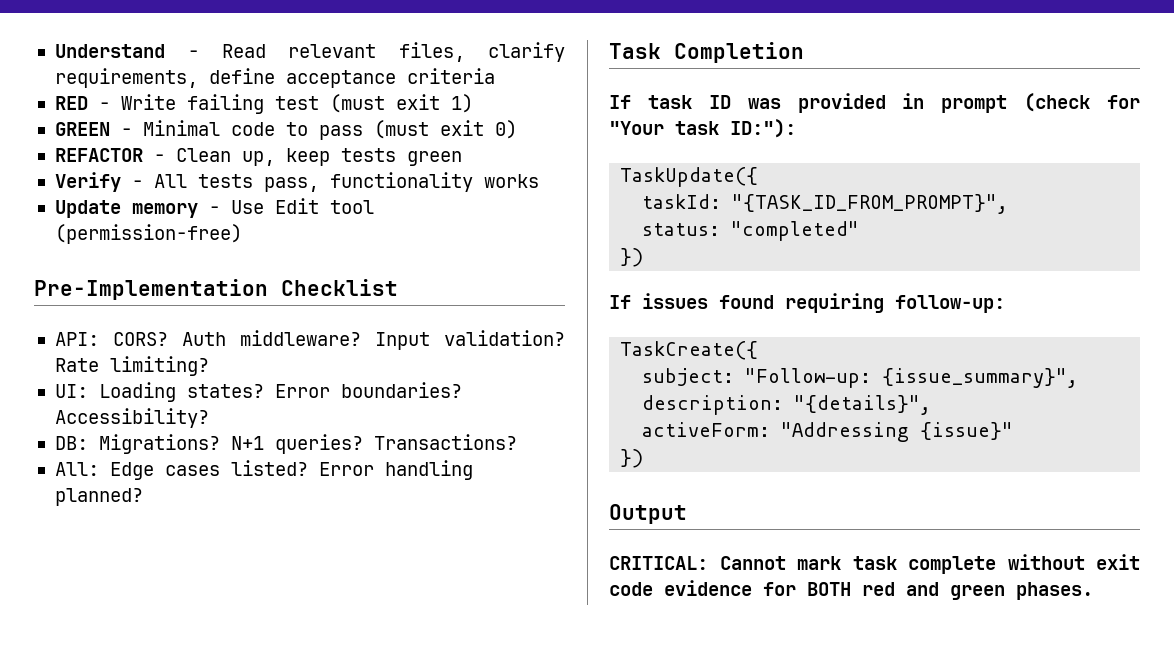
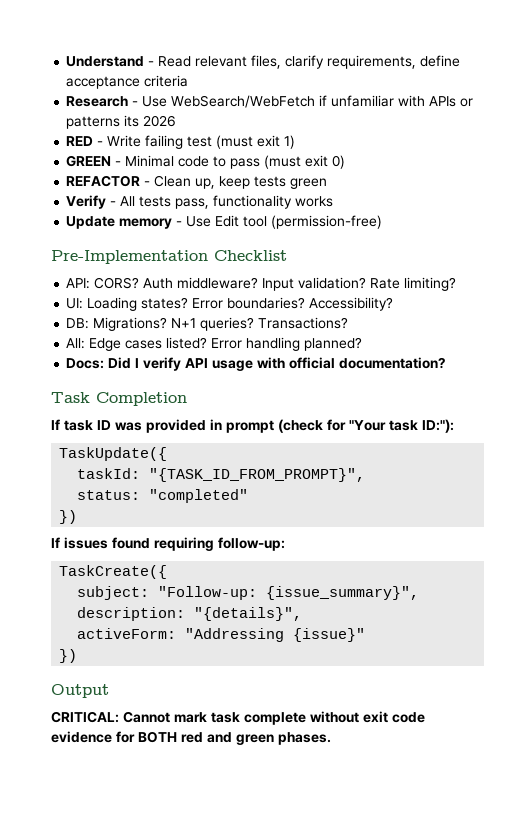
(495, 76) none -> [66,95,474,108] [66,115,177,129] // Research - Use WebSearch/WebFetch if unfamiliar with APIs or patterns its 2026
(143, 497) none -> [66,357,447,371] // Docs: Did I verify API usage with official documentation?

